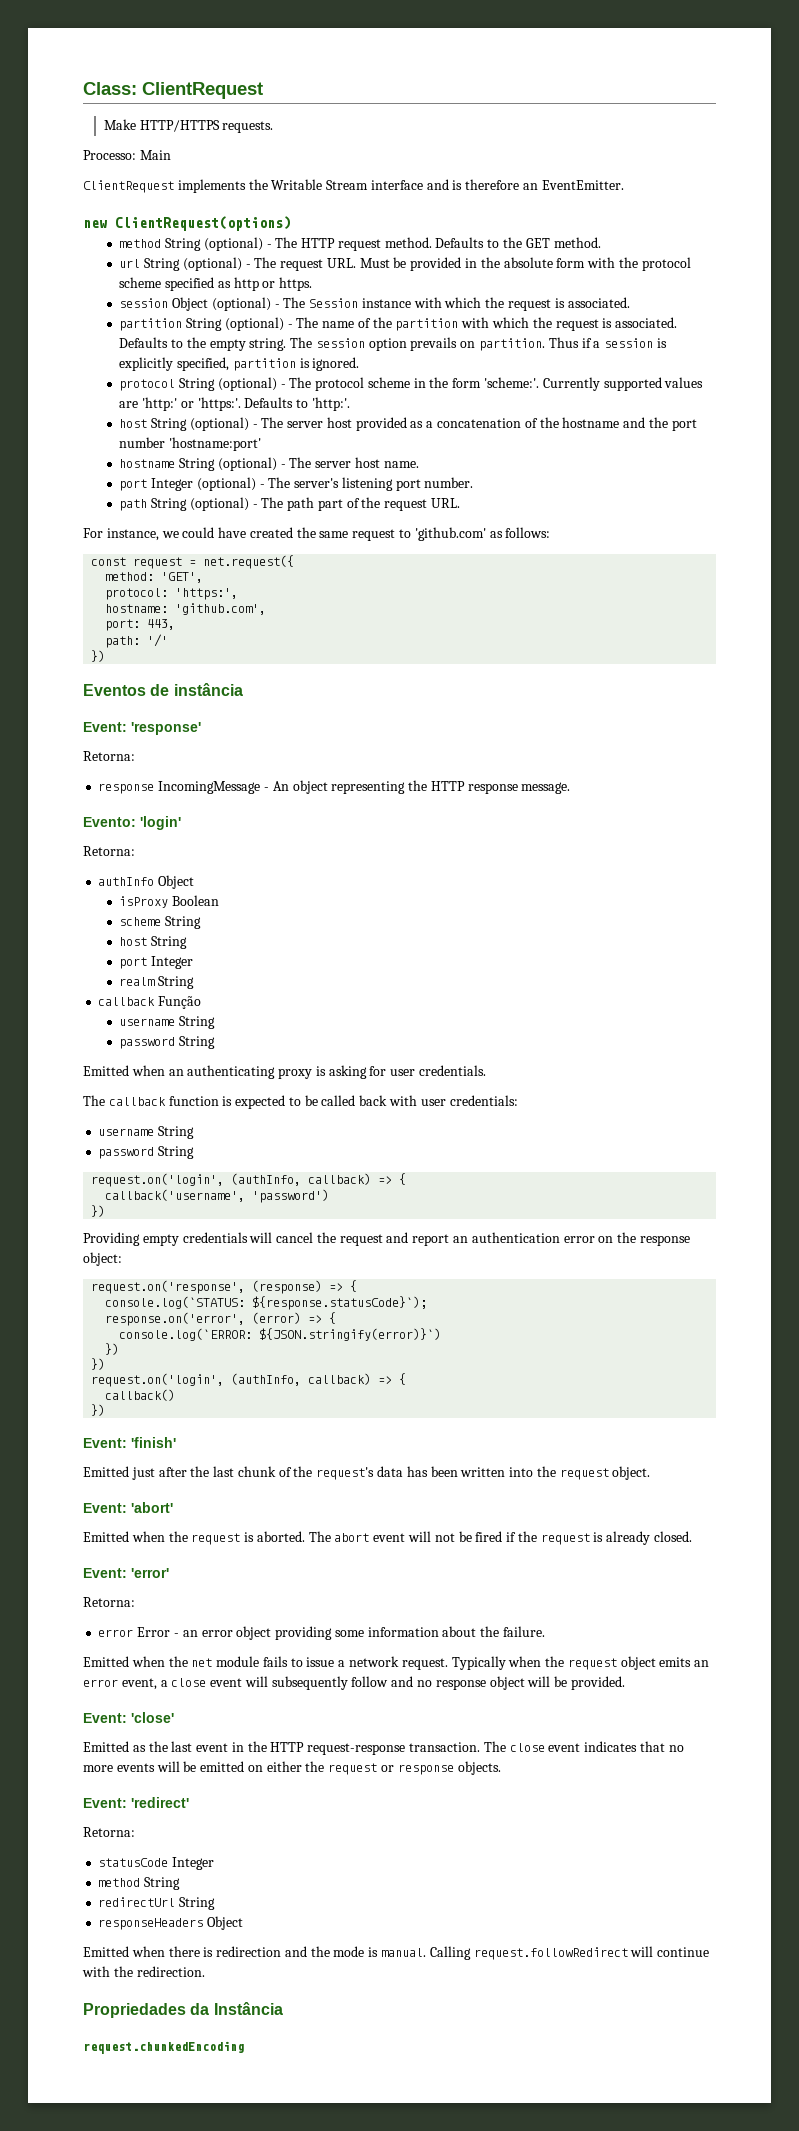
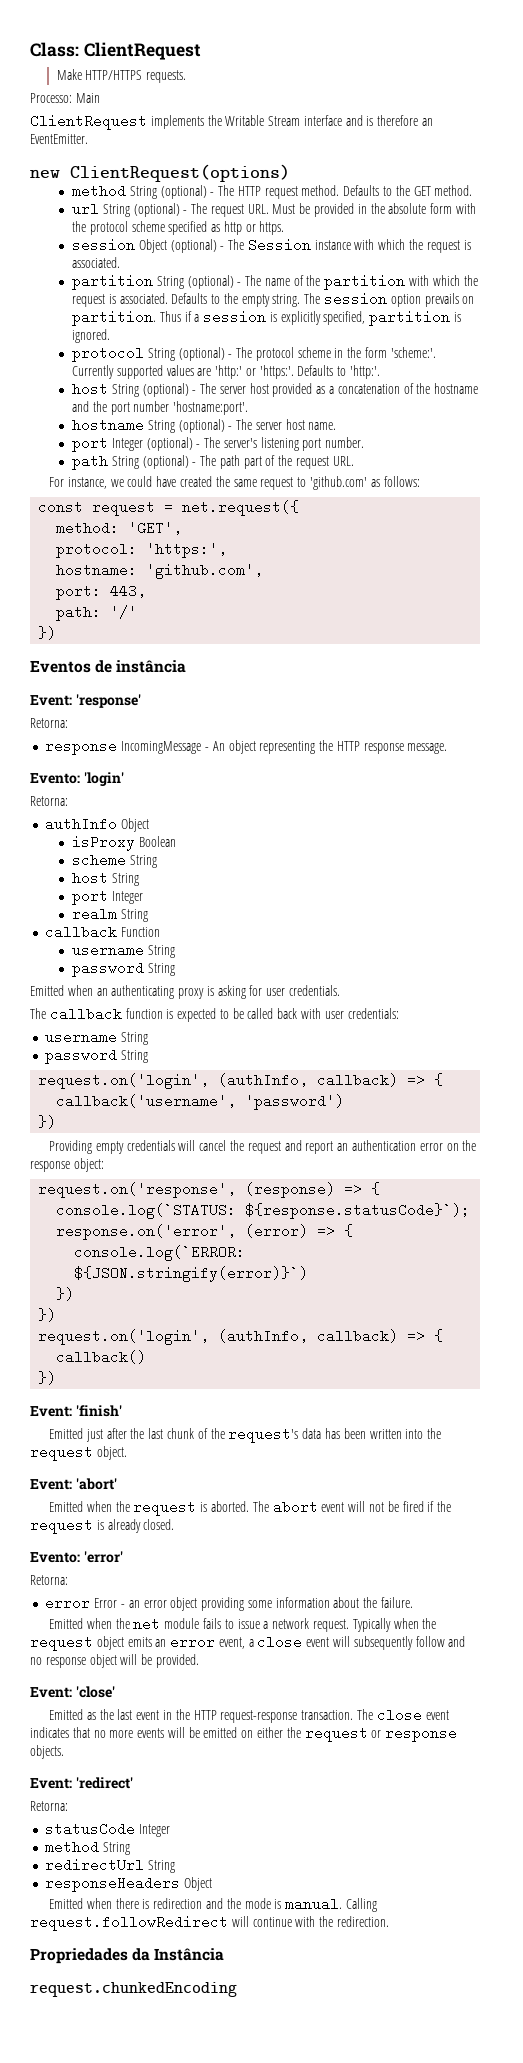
[168,437,261,451] 'hostname:port' -> [173,401,249,415] 'hostname:port'.
[158,996,202,1009] Função -> [121,927,161,937] Function
[83,1568,127,1578] Event: -> [30,1552,80,1563] Evento:

